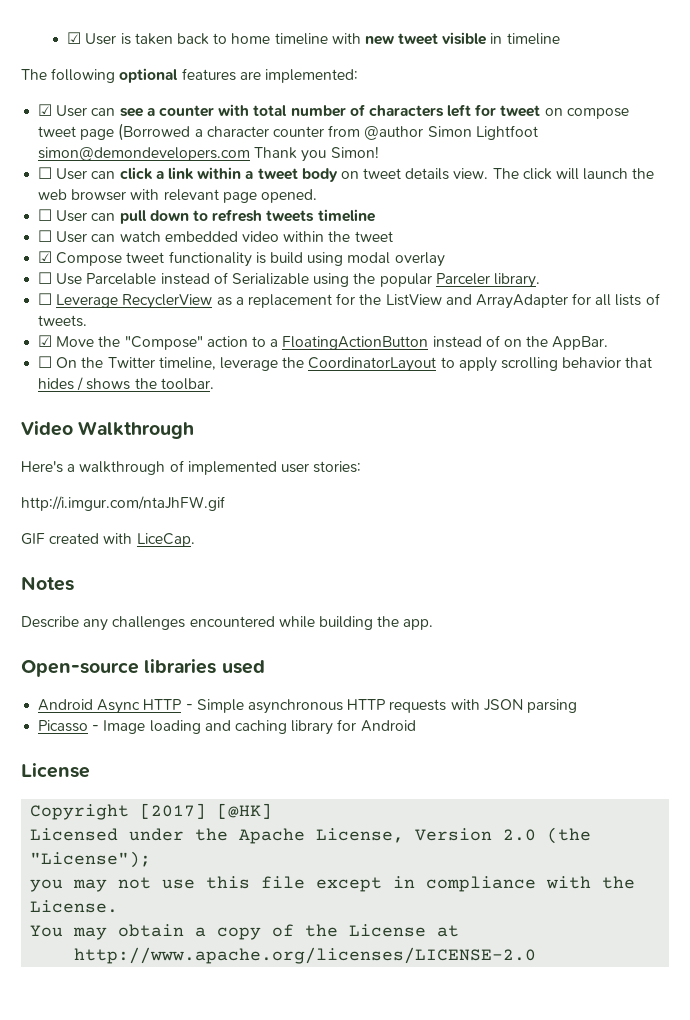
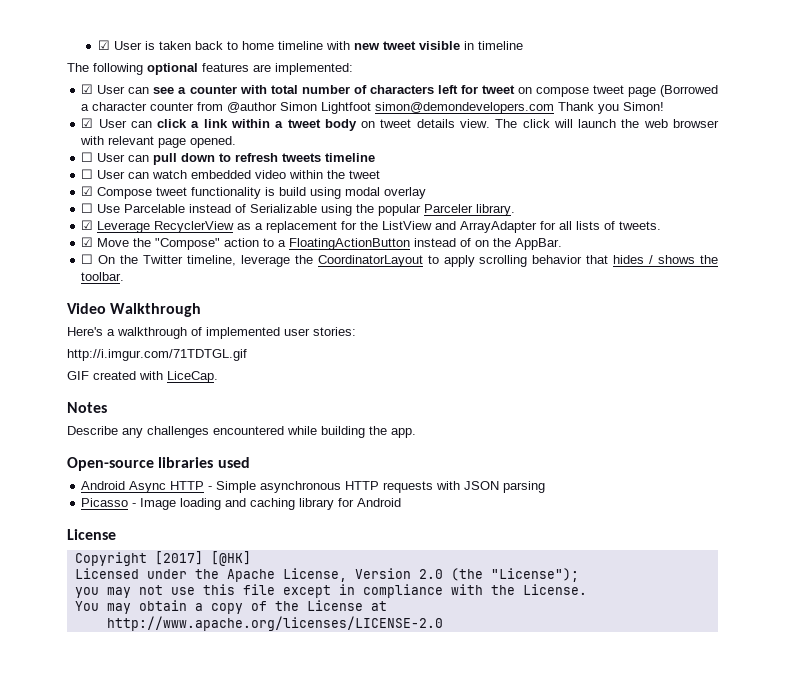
[38,167,53,179] ☐ -> [81,118,94,128] ☑
[38,293,53,305] ☐ -> [81,220,94,230] ☑
[21,496,225,511] http://i.imgur.com/ntaJhFW.gif -> [67,349,247,361] http://i.imgur.com/71TDTGL.gif

